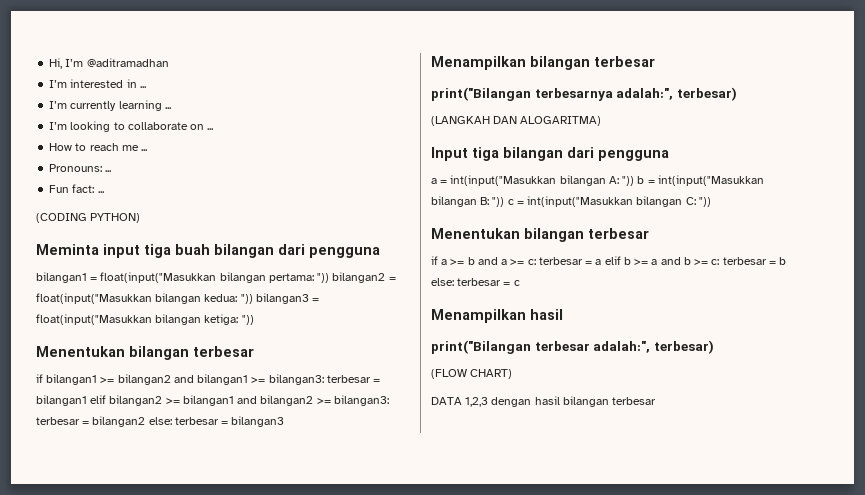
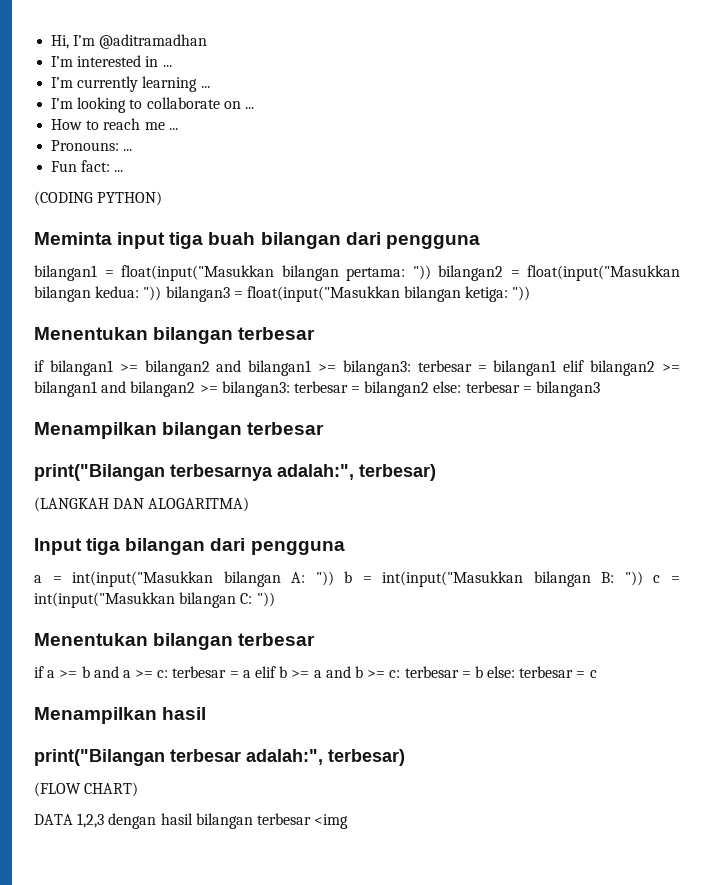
(657, 401) none -> [314,814,349,829] <img

